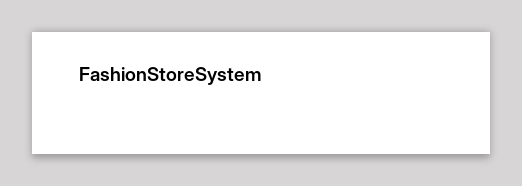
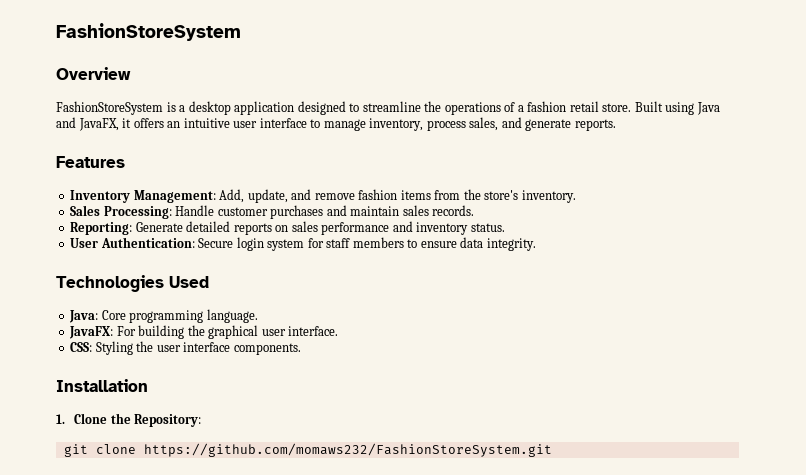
[79,67,262,85] FashionStoreSystem -> [56,23,241,41] [56,67,131,80] [56,101,720,115] [56,117,616,131] [56,156,125,168] [70,189,576,203] [70,205,475,219] [70,221,505,235] [70,237,536,251] [56,275,209,292] [69,309,258,323] [69,325,339,339] [70,341,301,355] [56,379,148,392] [56,413,202,427] [63,443,552,457] FashionStoreSystem // Overview // FashionStoreSystem is a desktop application designed to streamline the operations of a fashion retail store. Built using Java and JavaFX, it offers an intuitive user interface to manage inventory, process sales, and generate reports. // Features // Inventory Management: Add, update, and remove fashion items from the store's inventory. // Sales Processing: Handle customer purchases and maintain sales records. // Reporting: Generate detailed reports on sales performance and inventory status. // User Authentication: Secure login system for staff members to ensure data integrity. // Technologies Used // Java: Core programming language. // JavaFX: For building the graphical user interface. // CSS: Styling the user interface components. // Installation // 1. Clone the Repository: // git clone https://github.com/momaws232/FashionStoreSystem.git

